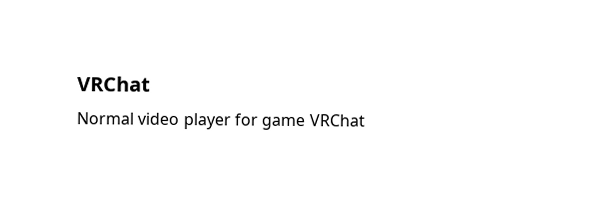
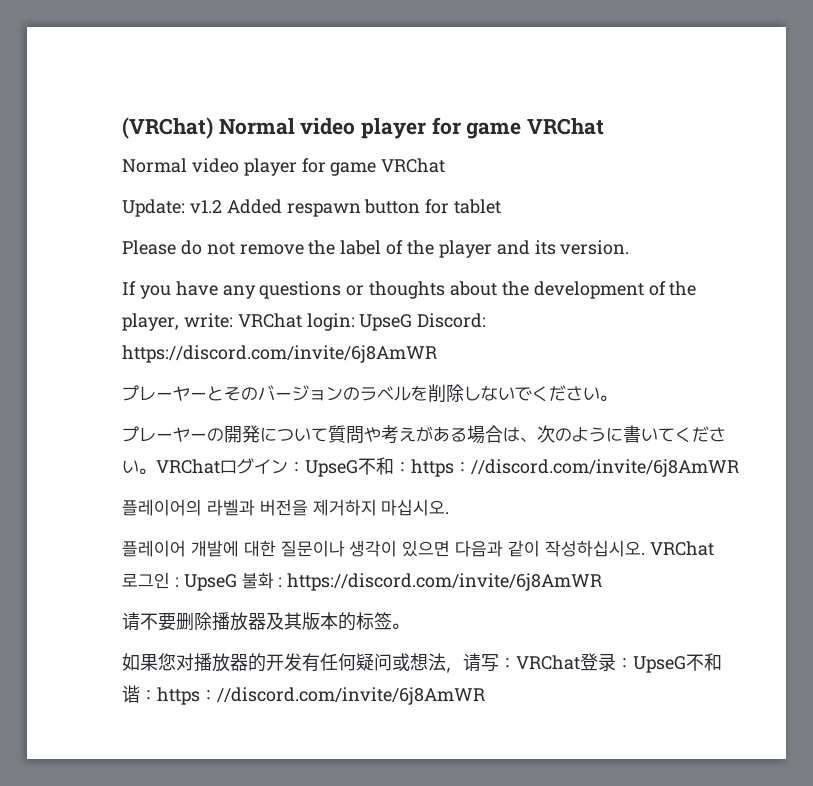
(77, 84) none -> [122,117,522,139] (VRChat) Normal video player for game
(365, 120) none -> [122,199,502,217] [122,240,630,258] [122,281,697,299] [122,313,487,331] [122,345,437,363] [122,384,617,402] [122,425,726,444] [122,457,739,477] [122,499,450,516] [122,540,714,557] [122,572,603,591] [122,612,409,631] [122,653,722,673] [122,685,485,705] // Update: v1.2 Added respawn button for tablet // Please do not remove the label of the player and its version. // If you have any questions or thoughts about the development of the player, write: VRChat login: UpseG Discord: https://discord.com/invite/6j8AmWR // プレーヤーとそのバージョンのラベルを削除しないでください。 // プレーヤーの開発について質問や考えがある場合は、次のように書いてください。VRChatログイン：UpseG不和：https：//discord.com/invite/6j8AmWR // 플레이어의 라벨과 버전을 제거하지 마십시오. // 플레이어 개발에 대한 질문이나 생각이 있으면 다음과 같이 작성하십시오. VRChat 로그인 : UpseG 불화 : https://discord.com/invite/6j8AmWR // 请不要删除播放器及其版本的标签。 // 如果您对播放器的开发有任何疑问或想法，请写：VRChat登录：UpseG不和谐：https：//discord.com/invite/6j8AmWR

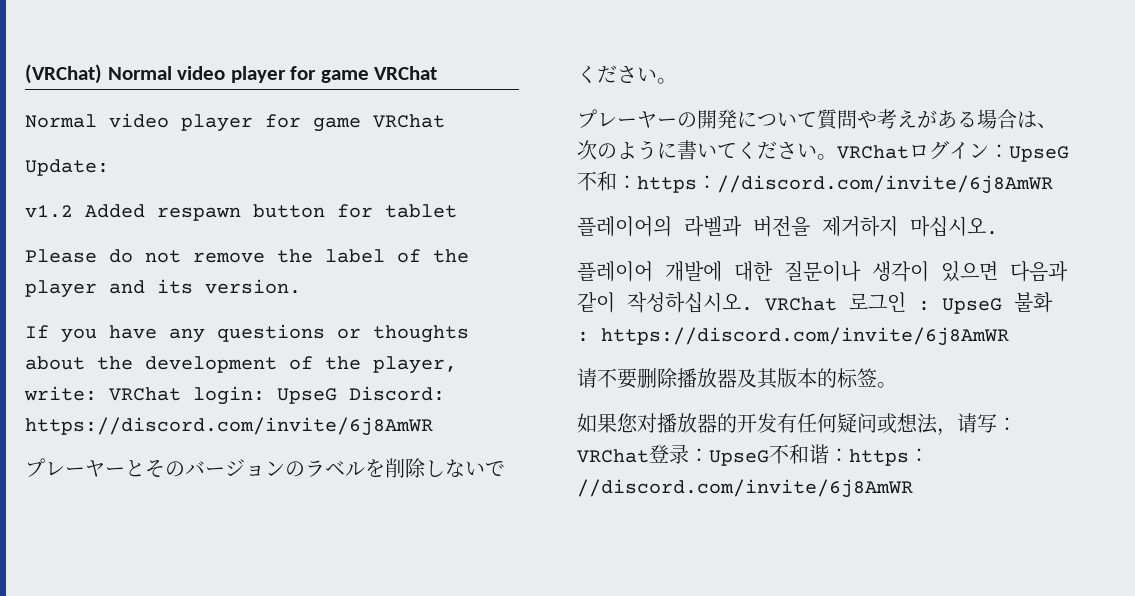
(185, 208) none -> (109, 167) //

